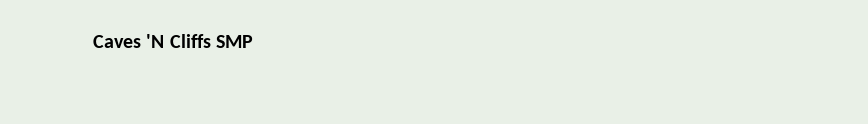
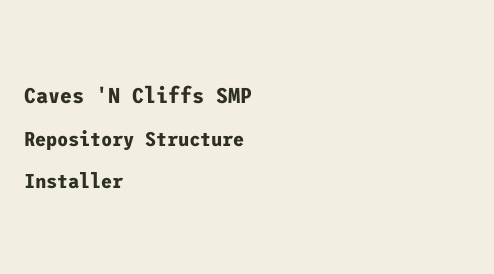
(253, 41) none -> [24,130,244,151] [24,172,124,189] // Repository Structure // Installer

